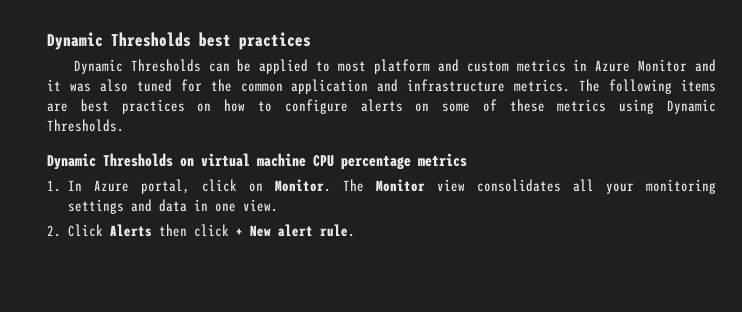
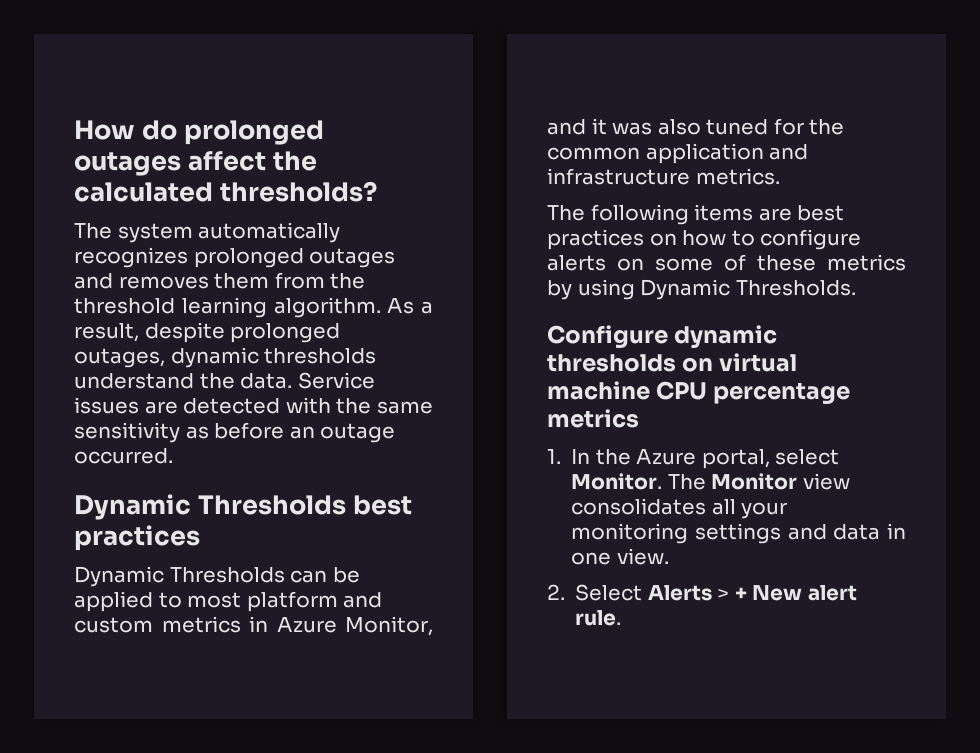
(47, 41) none -> [74,120,324,145] [74,151,317,176] [74,181,377,202] [74,222,341,243] [74,247,396,268] [74,272,366,289] [74,297,433,318] [74,322,341,343] [74,347,377,368] [74,372,375,389] [74,397,434,414] [74,422,396,443] [74,448,173,464] How do prolonged outages affect the calculated thresholds? // The system automatically recognizes prolonged outages and removes them from the threshold learning algorithm. As a result, despite prolonged outages, dynamic thresholds understand the data. Service issues are detected with the same sensitivity as before an outage occurred. //
[638,59,688,72] Monitor -> [345,616,433,636] Monitor,
(571, 85) none -> (780, 176) //
(607, 105) none -> [547,280,572,300] by
[47,153,173,170] Dynamic Thresholds -> [547,325,778,349] [547,354,676,372] Configure dynamic thresholds
(83, 185) none -> [595,449,631,465] the
[202,179,264,192] click on -> [775,449,840,465] select
[68,224,230,237] Click Alerts then click -> [575,584,730,601] Select Alerts >

